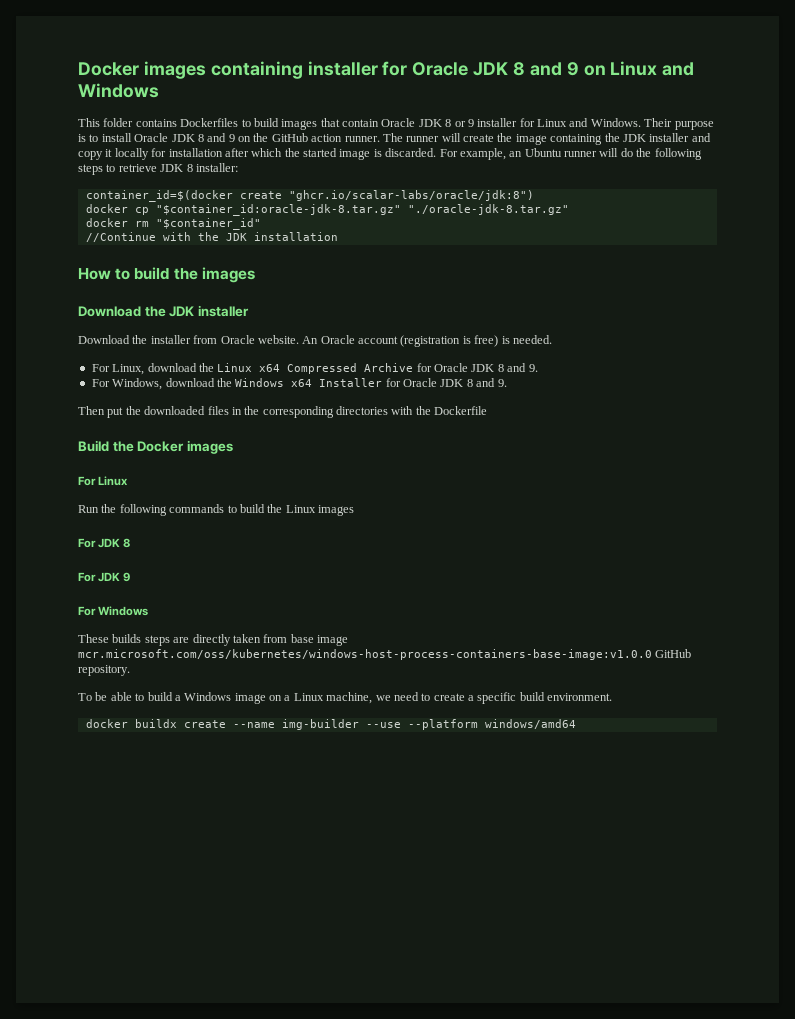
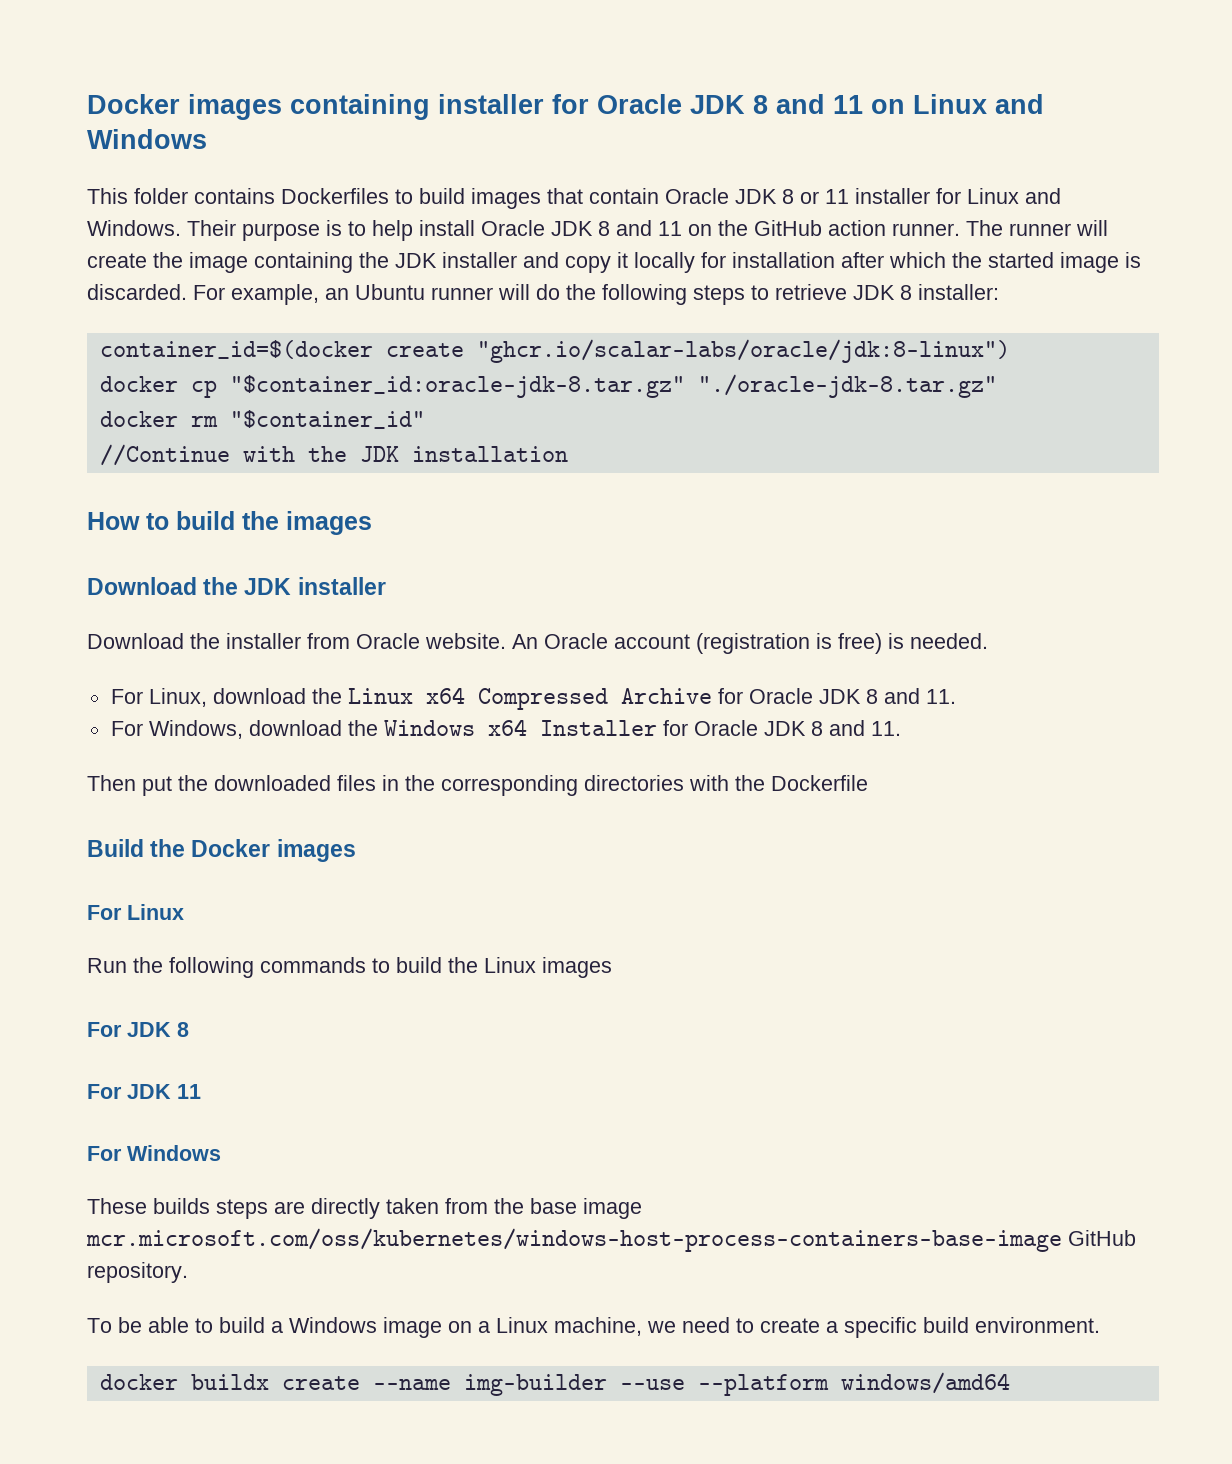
[566,62,579,76] 9 -> [833,95,863,114] 11
[467,119,474,127] 9 -> [825,189,849,204] 11
(99, 138) none -> [372,220,413,241] help
[228,134,235,142] 9 -> [658,221,682,236] 11
[288,190,534,201] "ghcr.io/scalar-labs/oracle/jdk:8") -> [476,339,1010,363] "ghcr.io/scalar-labs/oracle/jdk:8-linux")
[528,364,538,372] 9. -> [925,689,956,704] 11.
[497,379,507,387] 9. -> [870,721,901,736] 11.
[123,572,131,582] 9 -> [177,1084,201,1099] 11
(288, 638) none -> [494,1198,524,1214] the
[78,649,652,660] mcr.microsoft.com/oss/kubernetes/windows-host-process-containers-base-image:v1.0.0 -> [86,1228,1062,1252] mcr.microsoft.com/oss/kubernetes/windows-host-process-containers-base-image

